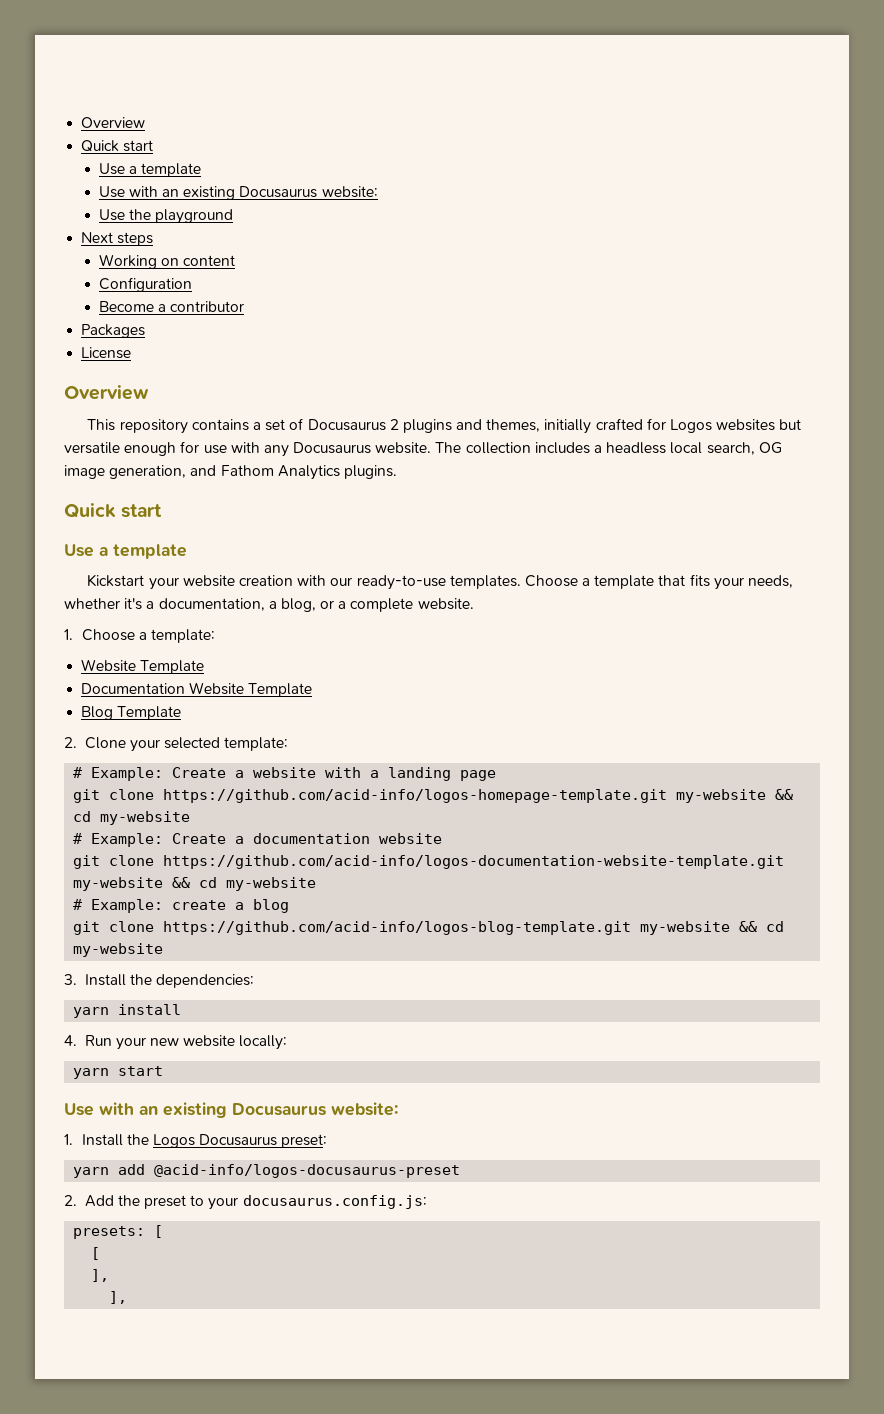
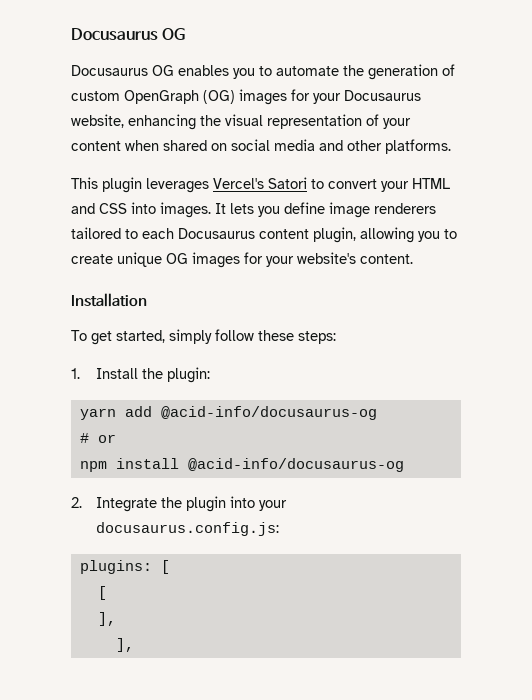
[81,117,146,128] [81,140,154,152] [98,163,201,177] [98,186,378,200] [98,209,233,224] [81,232,154,246] [98,254,235,269] [98,277,192,292] [98,301,244,312] [81,324,146,338] [81,347,132,359] [64,385,149,400] [87,418,802,434] [64,441,782,457] [64,465,397,480] [64,503,163,518] [64,544,187,559] [87,574,794,590] [64,598,474,612] [64,629,215,643] [81,659,205,674] [81,682,313,697] [81,706,182,720] [64,737,289,752] [73,767,497,781] [73,789,794,803] [73,811,191,825] [73,833,443,847] [73,855,785,869] [73,877,317,891] [73,899,290,913] [73,921,785,935] [73,943,164,957] [64,974,255,988] [73,1004,182,1018] [64,1035,288,1050] [73,1066,164,1079] [64,1102,398,1118] [64,1134,328,1148] [73,1164,461,1178] [64,1195,205,1209] Overview // Quick start // Use a template // Use with an existing Docusaurus website: // Use the playground // Next steps // Working on content // Configuration // Become a contributor // Packages // License // Overview // This repository contains a set of Docusaurus 2 plugins and themes, initially crafted for Logos websites but versatile enough for use with any Docusaurus website. The collection includes a headless local search, OG image generation, and Fathom Analytics plugins. // Quick start // Use a template // Kickstart your website creation with our ready-to-use templates. Choose a template that fits your needs, whether it's a documentation, a blog, or a complete website. // 1. Choose a template: // Website Template // Documentation Website Template // Blog Template // 2. Clone your selected template: // # Example: Create a website with a landing page // git clone https://github.com/acid-info/logos-homepage-template.git my-website && cd my-website // # Example: Create a documentation website // git clone https://github.com/acid-info/logos-documentation-website-template.git my-website && cd my-website // # Example: create a blog // git clone https://github.com/acid-info/logos-blog-template.git my-website && cd my-website // 3. Install the dependencies: // yarn install // 4. Run your new website locally: // yarn start // Use with an existing Docusaurus website: // 1. Install the Logos Docusaurus preset: // yarn add @acid-info/logos-docusaurus-preset // 2. Add the preset to -> [71,28,186,41] [71,64,455,80] [71,89,421,105] [71,114,411,130] [71,139,451,154] [71,177,450,193] [71,202,436,218] [71,227,457,243] [71,252,413,268] [71,293,147,307] [71,329,336,345] [71,367,210,383] [79,406,377,420] [79,433,116,443] [79,458,404,472] [71,496,255,512] Docusaurus OG // Docusaurus OG enables you to automate the generation of custom OpenGraph (OG) images for your Docusaurus website, enhancing the visual representation of your content when shared on social media and other platforms. // This plugin leverages Vercel's Satori to convert your HTML and CSS into images. It lets you define image renderers tailored to each Docusaurus content plugin, allowing you to create unique OG images for your website's content. // Installation // To get started, simply follow these steps: // 1. Install the plugin: // yarn add @acid-info/docusaurus-og // # or // npm install @acid-info/docusaurus-og // 2. Integrate the plugin into
[73,1226,146,1239] presets: -> [79,560,152,574] plugins:

